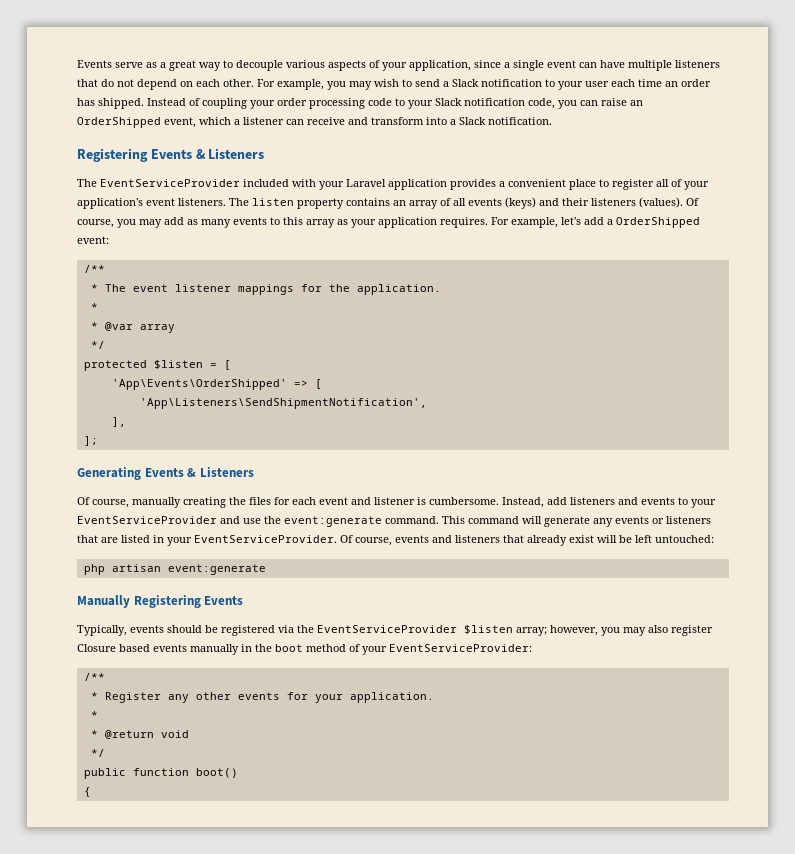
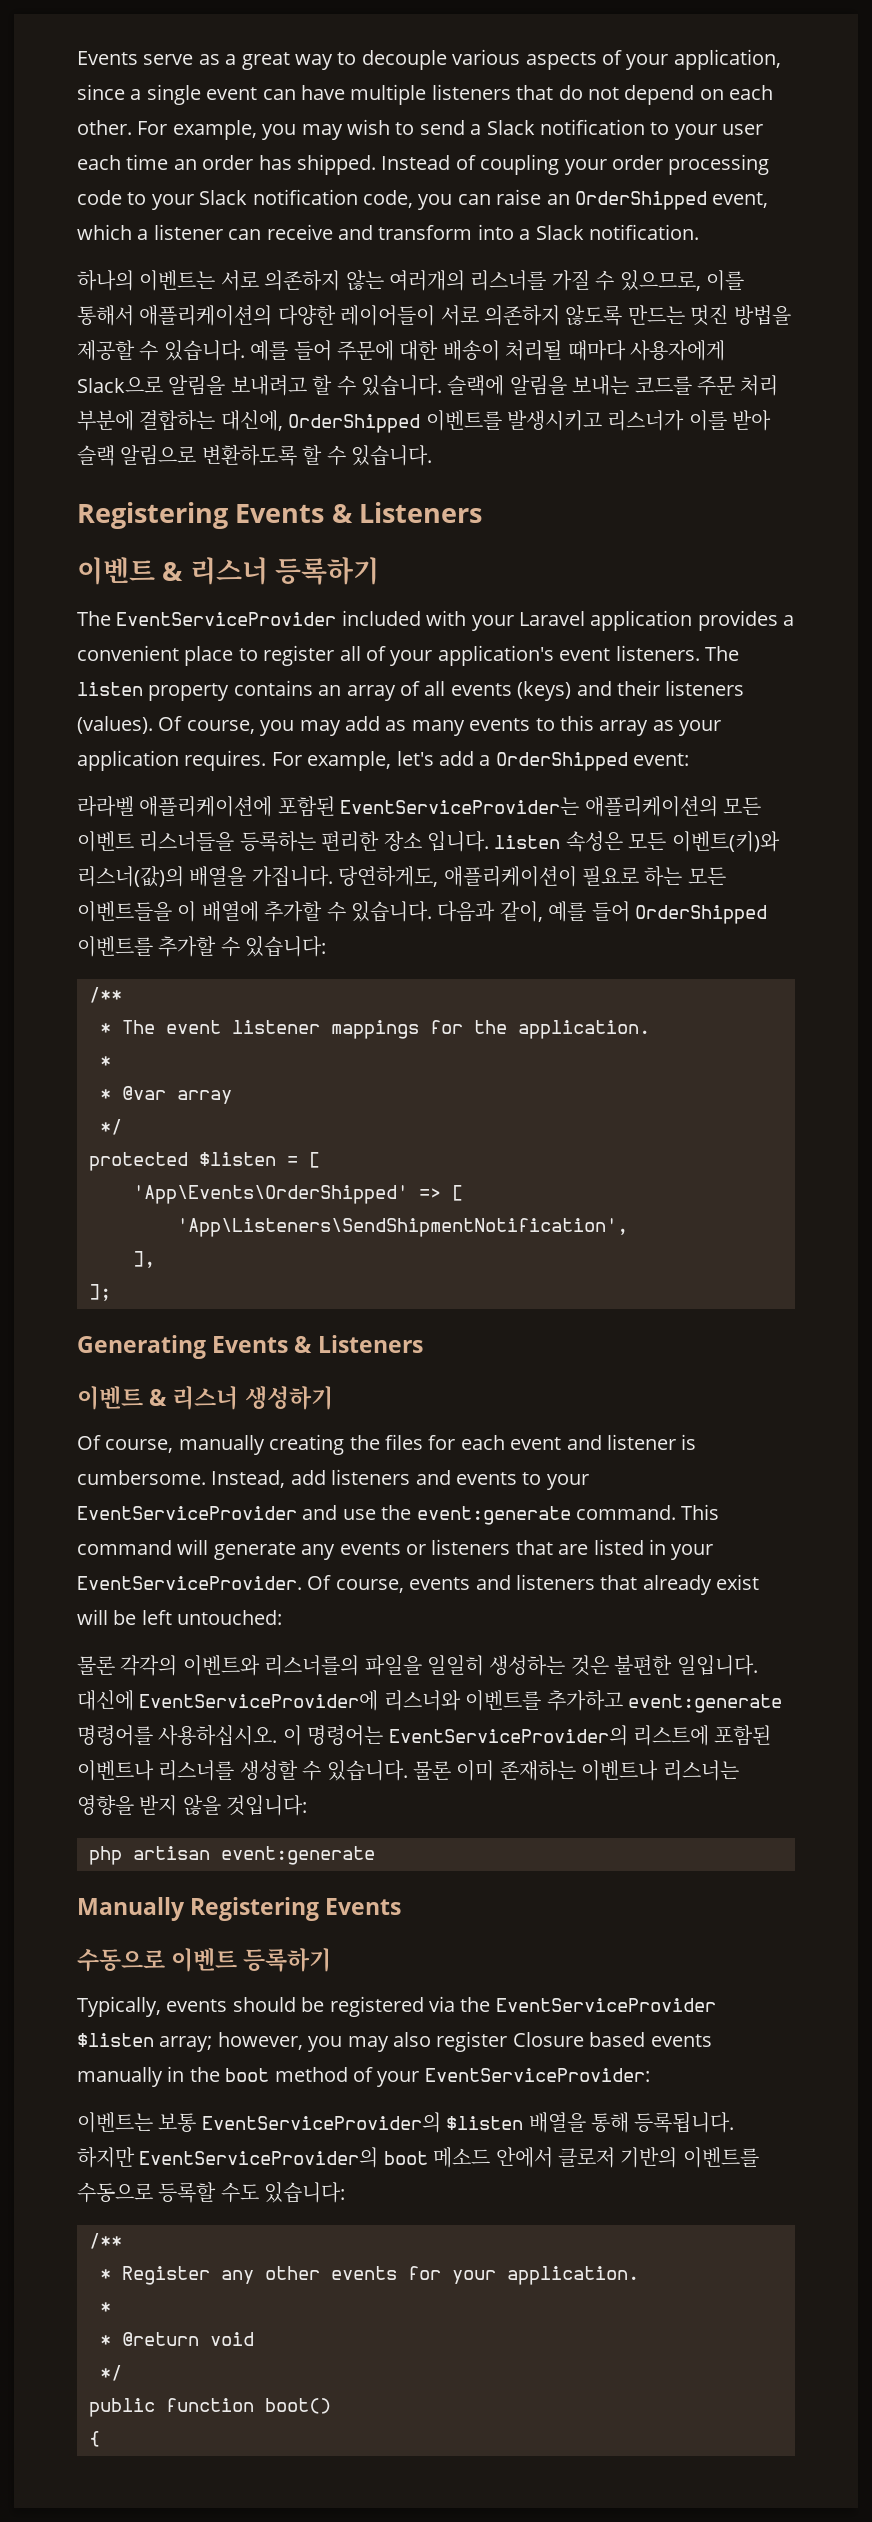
(552, 121) none -> [77,270,744,291] [77,305,791,326] [77,340,725,361] [77,375,779,396] [77,410,772,433] [77,445,432,466] // 하나의 이벤트는 서로 의존하지 않는 여러개의 리스너를 가질 수 있으므로, 이를 통해서 애플리케이션의 다양한 레이어들이 서로 의존하지 않도록 만드는 멋진 방법을 제공할 수 있습니다. 예를 들어 주문에 대한 배송이 처리될 때마다 사용자에게 Slack으로 알림을 보내려고 할 수 있습니다. 슬랙에 알림을 보내는 코드를 주문 처리 부분에 결합하는 대신에, OrderShipped 이벤트를 발생시키고 리스너가 이를 받아 슬랙 알림으로 변환하도록 할 수 있습니다.
(265, 153) none -> [77,557,379,585] // 이벤트 & 리스너 등록하기
(109, 240) none -> [77,796,761,817] [77,831,780,852] [77,866,726,887] [77,901,767,924] [77,936,327,957] // 라라벨 애플리케이션에 포함된 EventServiceProvider는 애플리케이션의 모든 이벤트 리스너들을 등록하는 편리한 장소 입니다. listen 속성은 모든 이벤트(키)와 리스너(값)의 배열을 가집니다. 당연하게도, 애플리케이션이 필요로 하는 모든 이벤트들을 이 배열에 추가할 수 있습니다. 다음과 같이, 예를 들어 OrderShipped 이벤트를 추가할 수 있습니다:
(254, 472) none -> [77,1386,333,1410] // 이벤트 & 리스너 생성하기
(714, 539) none -> [77,1655,758,1676] [77,1690,782,1713] [77,1725,772,1746] [77,1760,739,1781] [77,1795,308,1816] // 물론 각각의 이벤트와 리스너를의 파일을 일일히 생성하는 것은 불편한 일입니다. 대신에 EventServiceProvider에 리스너와 이벤트를 추가하고 event:generate 명령어를 사용하십시오. 이 명령어는 EventServiceProvider의 리스트에 포함된 이벤트나 리스너를 생성할 수 있습니다. 물론 이미 존재하는 이벤트나 리스너는 영향을 받지 않을 것입니다:
(244, 600) none -> [77,1948,332,1972] // 수동으로 이벤트 등록하기
(532, 648) none -> [77,2112,735,2133] [77,2147,759,2168] [77,2182,346,2203] // 이벤트는 보통 EventServiceProvider의 $listen 배열을 통해 등록됩니다. 하지만 EventServiceProvider의 boot 메소드 안에서 클로저 기반의 이벤트를 수동으로 등록할 수도 있습니다:

